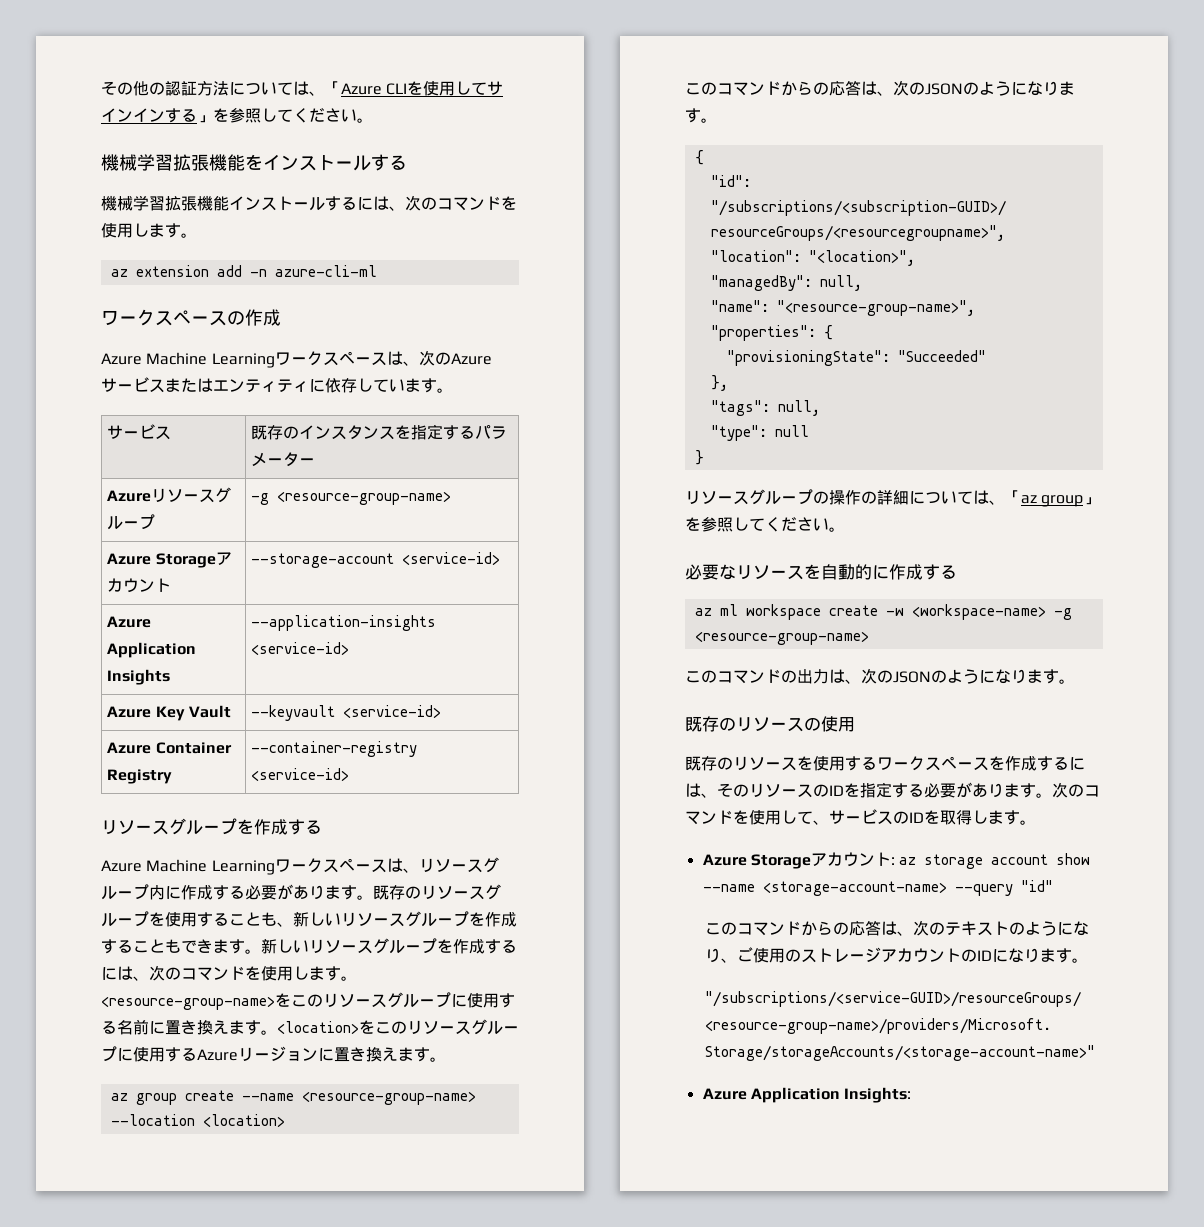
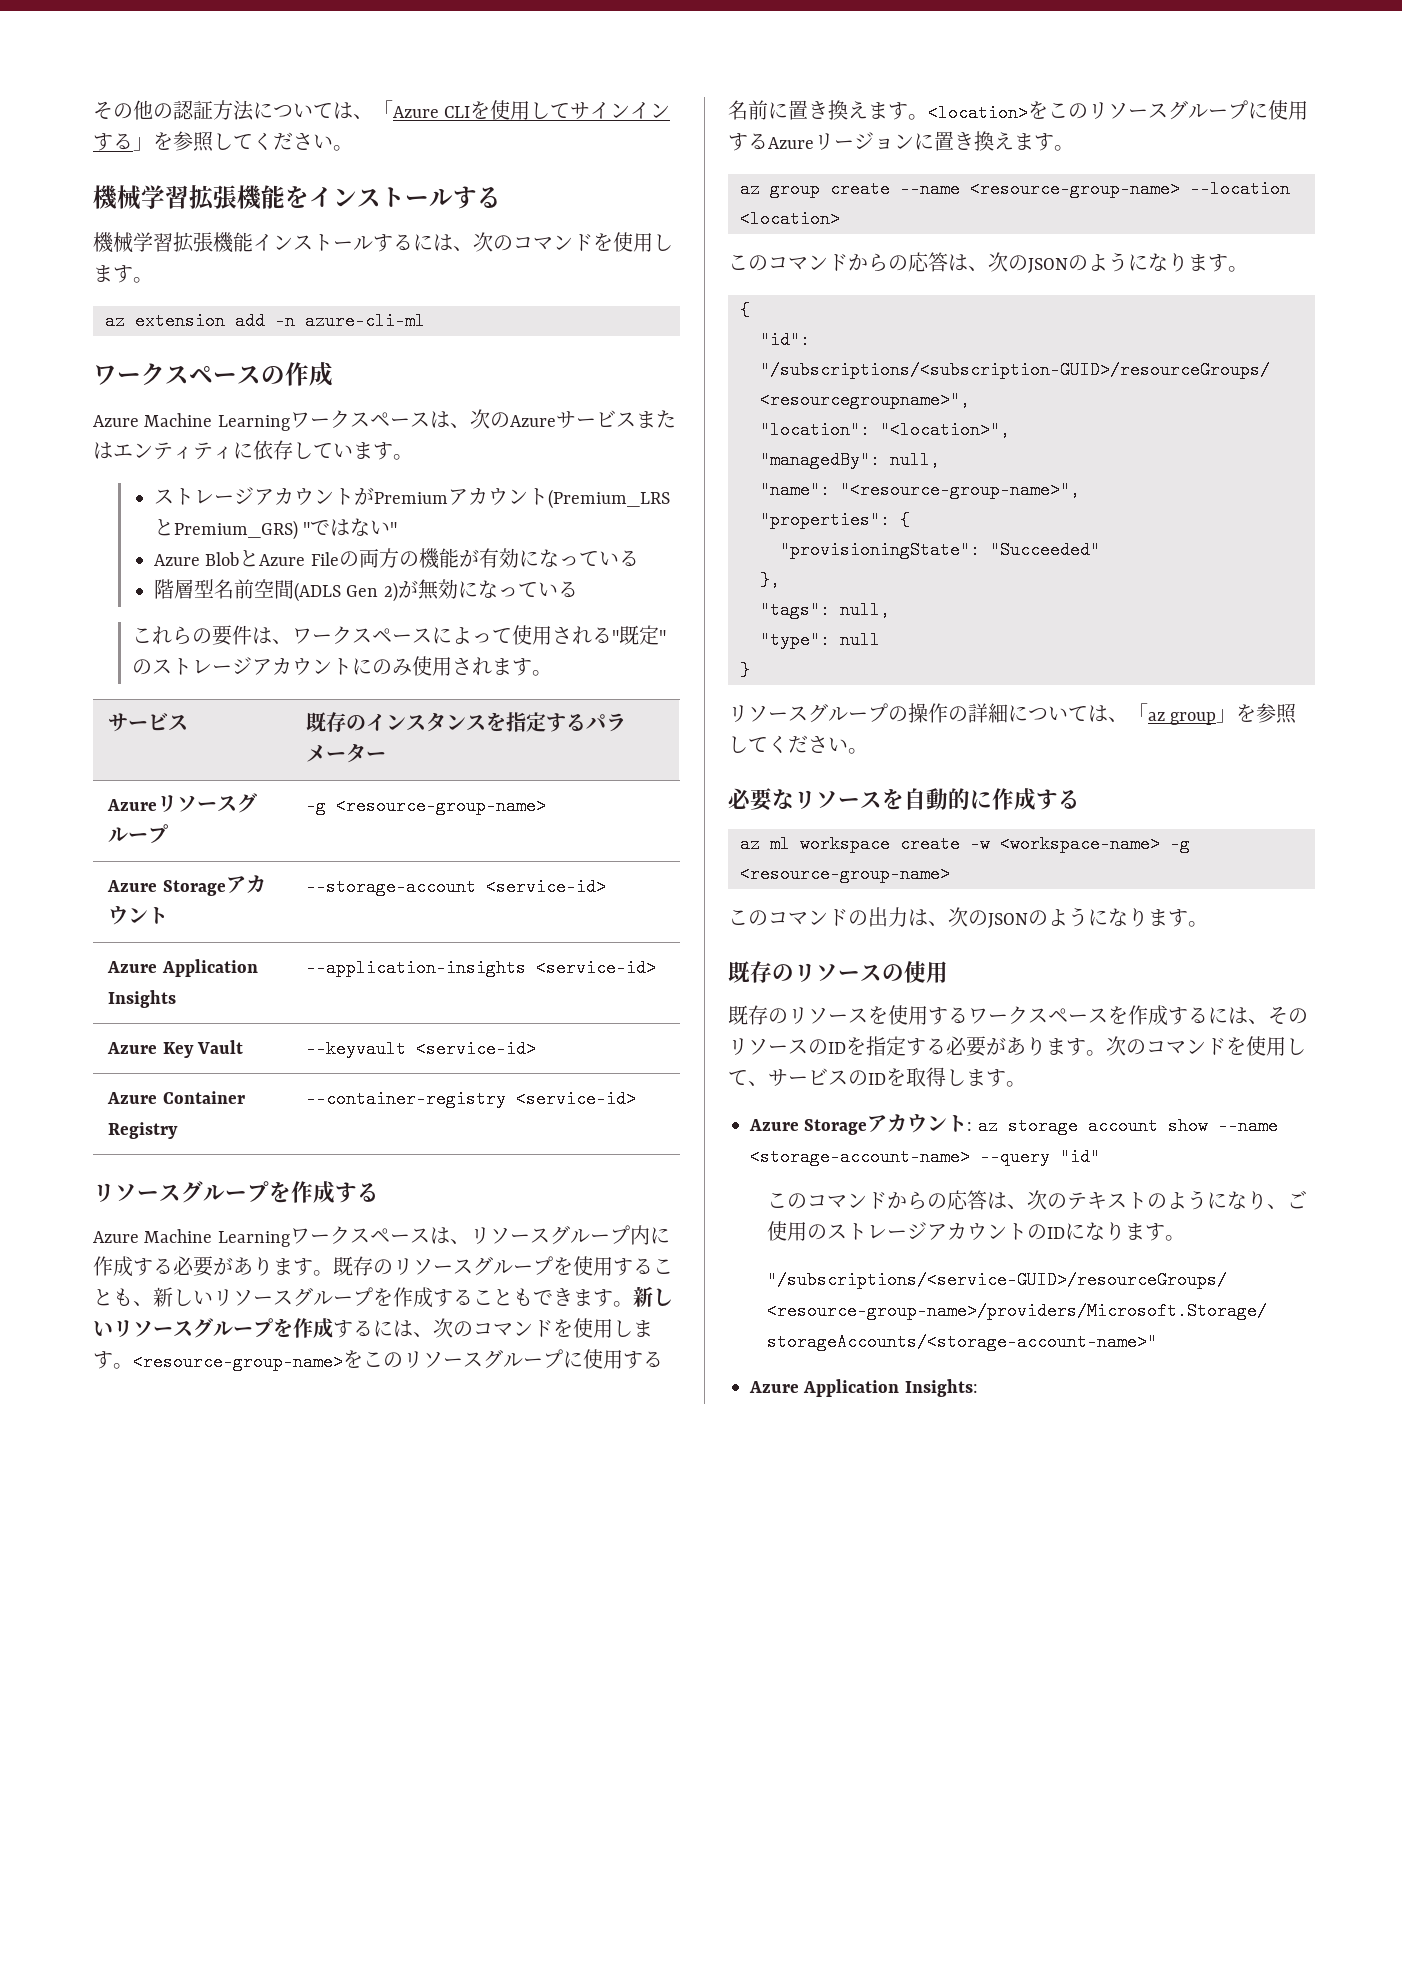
(453, 390) none -> [153,487,670,509] [153,518,398,540] [153,548,639,569] [153,579,578,602] [131,625,666,646] [131,656,552,676] // ストレージアカウントがPremiumアカウント(Premium_LRSとPremium_GRS) "ではない" // Azure BlobとAzure Fileの両方の機能が有効になっている // 階層型名前空間(ADLS Gen 2)が無効になっている // これらの要件は、ワークスペースによって使用される"既定"のストレージアカウントにのみ使用されます。

